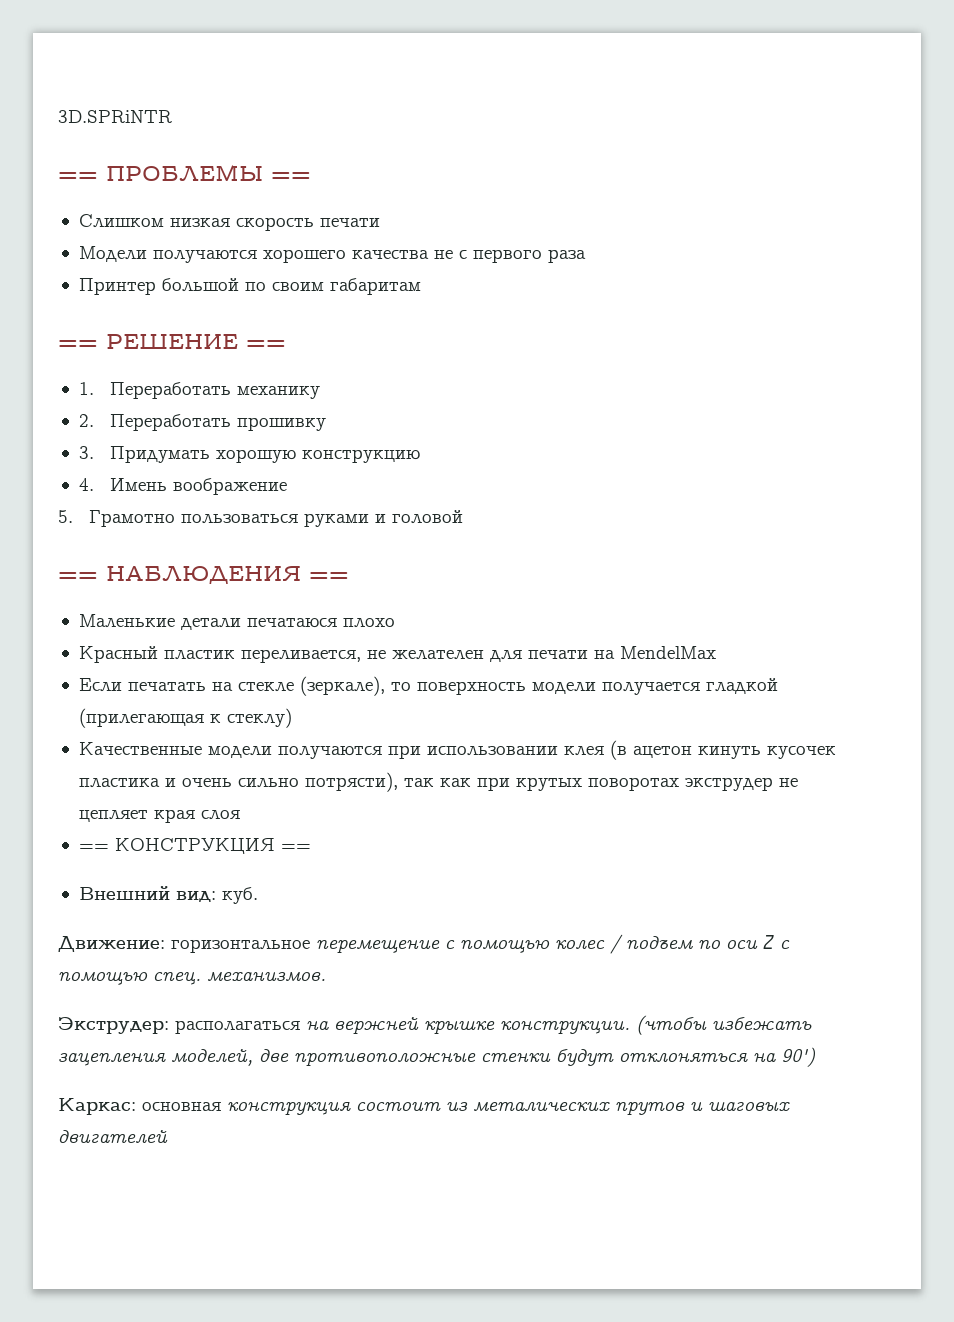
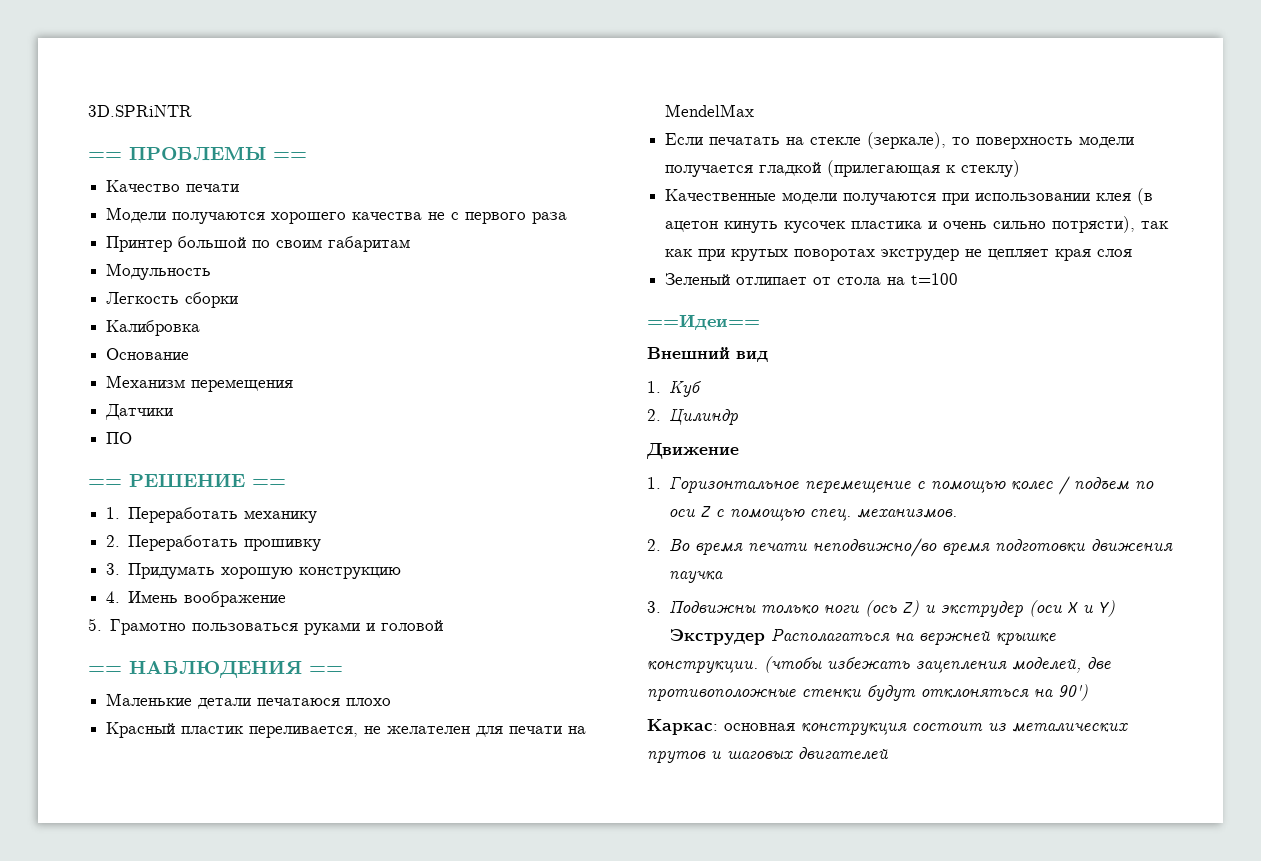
[78,214,314,231] Слишком низкая скорость -> [106,180,181,192] Качество
(421, 286) none -> [106,263,212,280] [106,292,239,308] [106,320,201,336] [106,348,190,360] [106,375,294,392] [105,404,174,420] [106,432,133,444] // Модульность // Легкость сборки // Калибровка // Основание // Механизм перемещения // Датчики // ПО
[78,838,311,854] [78,886,258,904] [58,936,310,953] == КОНСТРУКЦИЯ == // Внешний вид: куб. // Движение: горизонтальное -> [665,273,959,285] [647,314,760,330] [647,347,768,362] [647,381,702,397] [647,409,739,426] [646,443,739,459] [647,477,800,494] Зеленый отлипает от стола на t=100 // ==Идеи== // Внешний вид // 1. Куб // 2. Цилиндр // Движение // 1. Горизонтальное
[58,1017,300,1034] Экструдер: располагаться -> [647,538,1174,557] [669,571,724,583] [647,600,1116,618] [670,629,891,645] 2. Во время печати неподвижно/во время подготовки движения паучка // 3. Подвижны только ноги (ось Z) и экструдер (оси X и Y) // Экструдер Располагаться

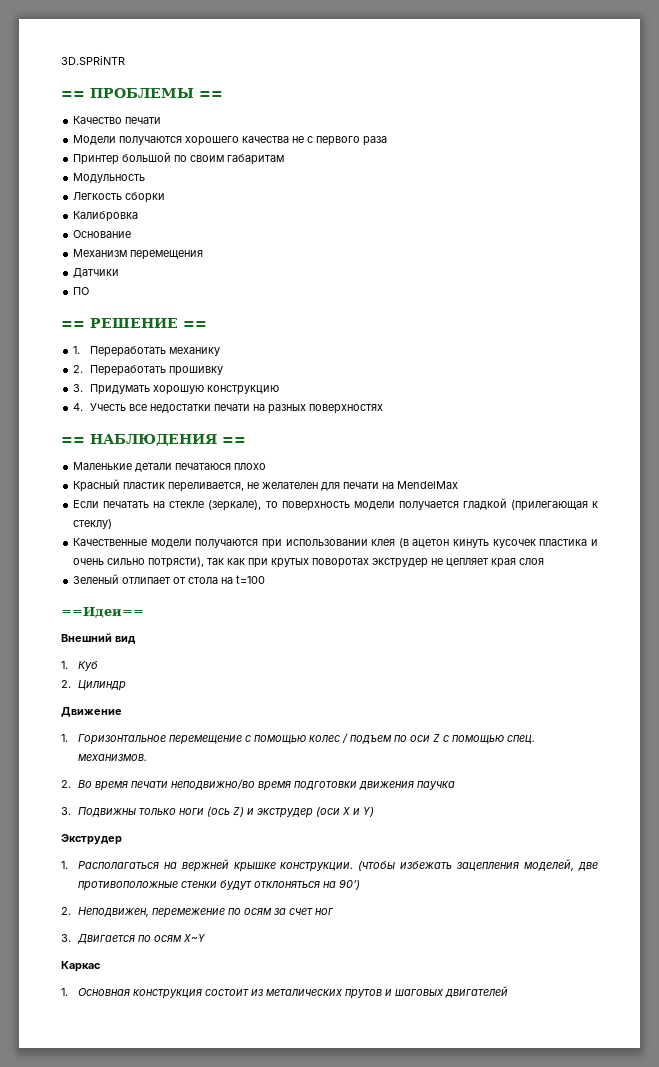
[128,591,287,607] [88,618,444,635] Имень воображение // 5. Грамотно пользоваться руками и головой -> [89,403,383,414] Учесть все недостатки печати на разных поверхностях
(766, 637) none -> [61,861,68,869] // 1.
[647,719,795,735] Каркас: основная -> [61,907,334,918] [61,934,205,944] [61,961,101,972] [61,988,130,996] 2. Неподвижен, перемежение по осям за счет ног // 3. Двигается по осям X~Y // Каркас // 1. Oсновная

